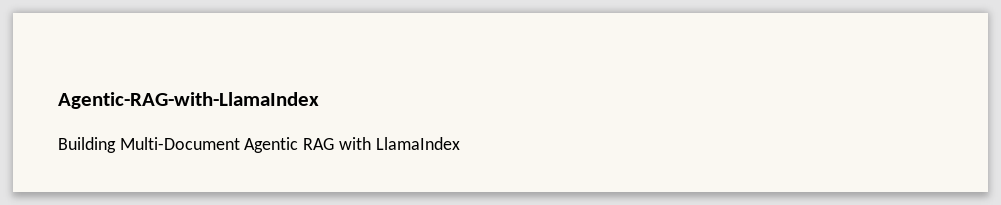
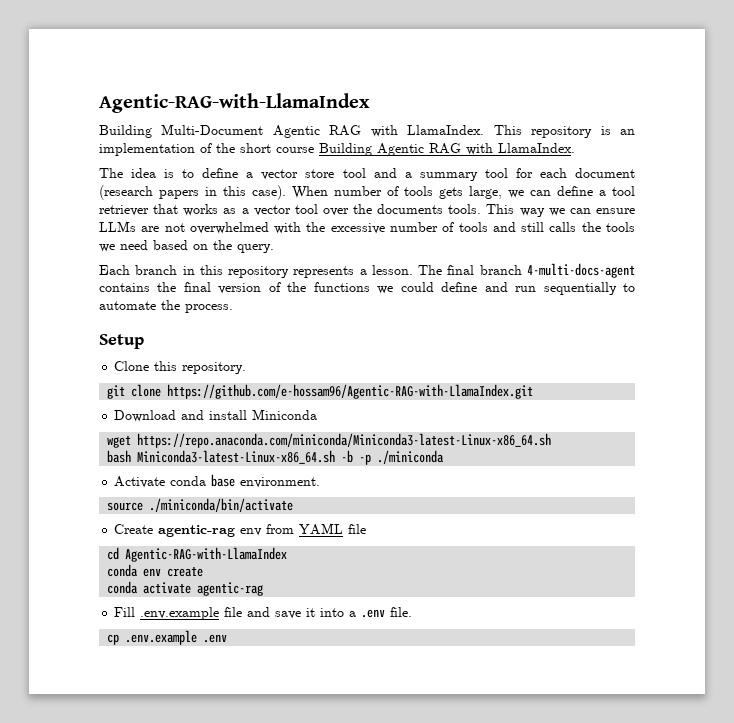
[375,137,460,150] LlamaIndex -> [407,125,636,138] [99,143,575,156] [99,168,635,181] [99,185,635,200] [99,204,635,217] [99,221,635,234] [99,240,274,253] [99,263,635,278] [99,282,635,295] [99,300,233,313] [99,334,144,349] [114,361,247,374] [107,384,534,399] [114,409,318,422] [107,433,552,448] [107,450,445,465] [114,474,321,488] [107,498,294,512] [114,523,367,537] [107,547,288,562] [107,564,204,577] [107,581,264,596] [114,607,413,620] [107,630,228,645] LlamaIndex. This repository is an implementation of the short course Building Agentic RAG with LlamaIndex. // The idea is to define a vector store tool and a summary tool for each document (research papers in this case). When number of tools gets large, we can define a tool retriever that works as a vector tool over the documents tools. This way we can ensure LLMs are not overwhelmed with the excessive number of tools and still calls the tools we need based on the query. // Each branch in this repository represents a lesson. The final branch 4-multi-docs-agent contains the final version of the functions we could define and run sequentially to automate the process. // Setup // Clone this repository. // git clone https://github.com/e-hossam96/Agentic-RAG-with-LlamaIndex.git // Download and install Miniconda // wget https://repo.anaconda.com/miniconda/Miniconda3-latest-Linux-x86_64.sh // bash Miniconda3-latest-Linux-x86_64.sh -b -p ./miniconda // Activate conda base environment. // source ./miniconda/bin/activate // Create agentic-rag env from YAML file // cd Agentic-RAG-with-LlamaIndex // conda env create // conda activate agentic-rag // Fill .env.example file and save it into a .env file. // cp .env.example .env

